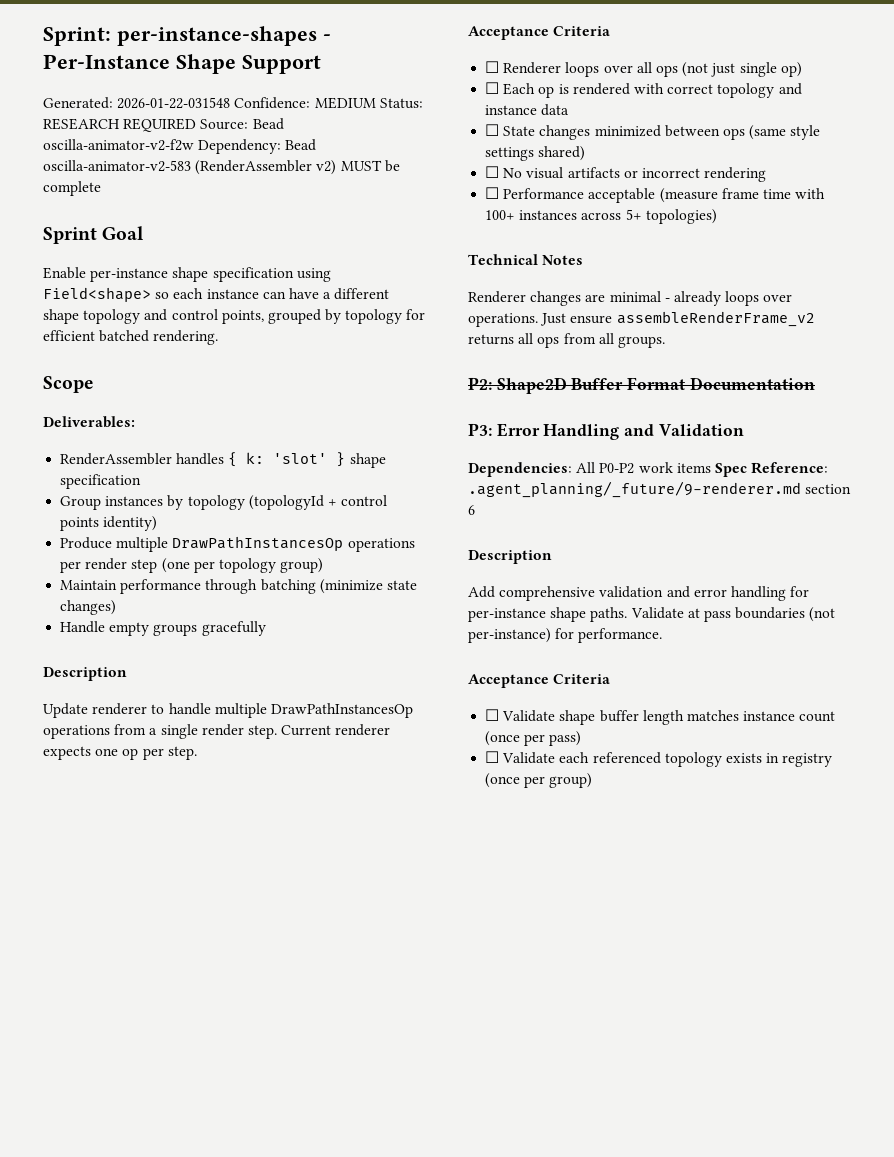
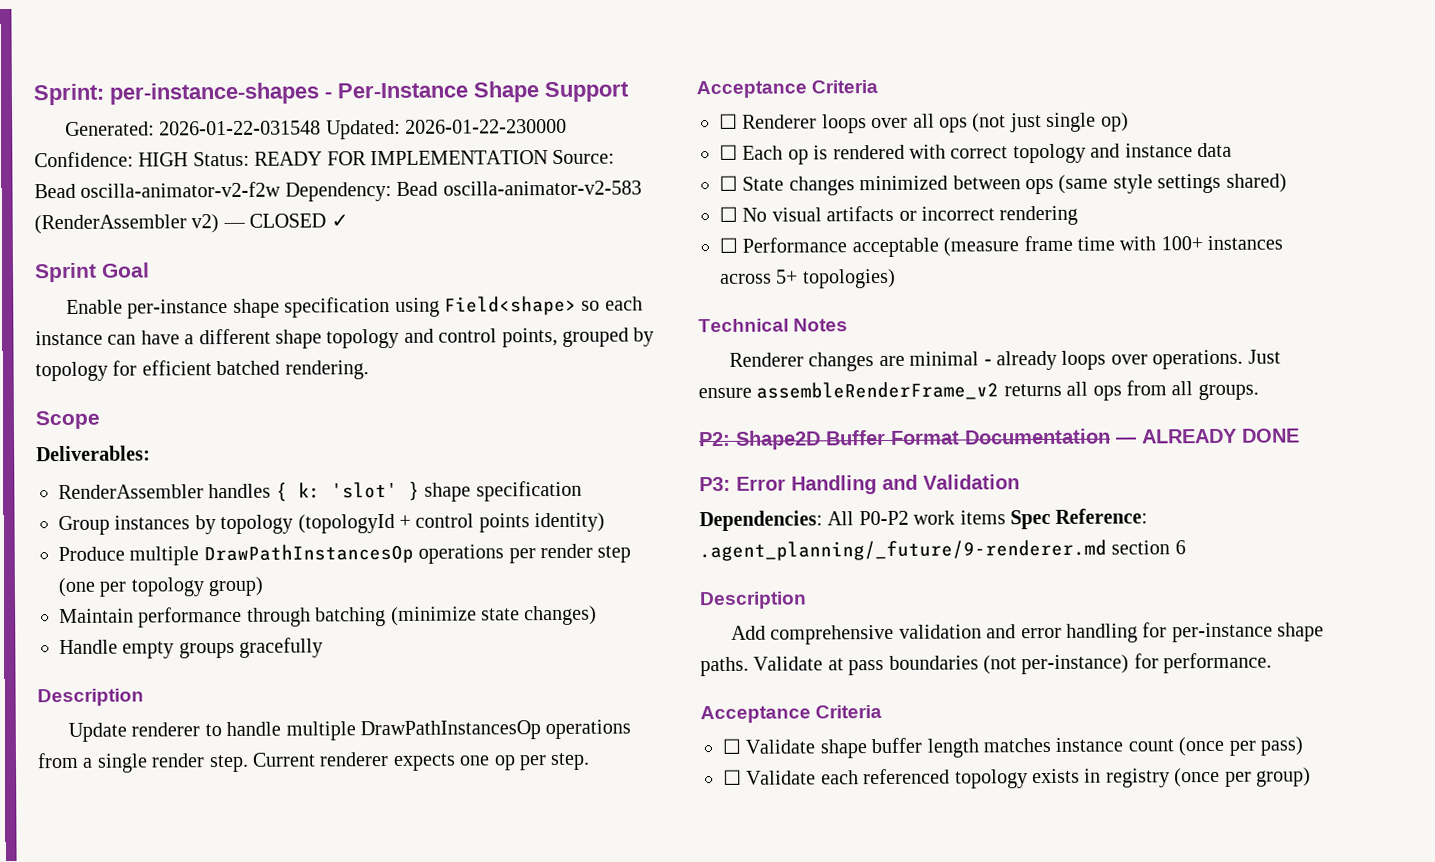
[234,97,423,109] [43,118,197,132] Confidence: MEDIUM Status: RESEARCH REQUIRED -> [325,118,568,140] [34,150,548,168] Updated: 2026-01-22-230000 Confidence: HIGH Status: READY FOR IMPLEMENTATION
[340,160,400,172] [43,181,101,196] MUST be complete -> [222,213,349,229] — CLOSED ✓
(815, 383) none -> [1116,428,1300,444] — ALREADY DONE

